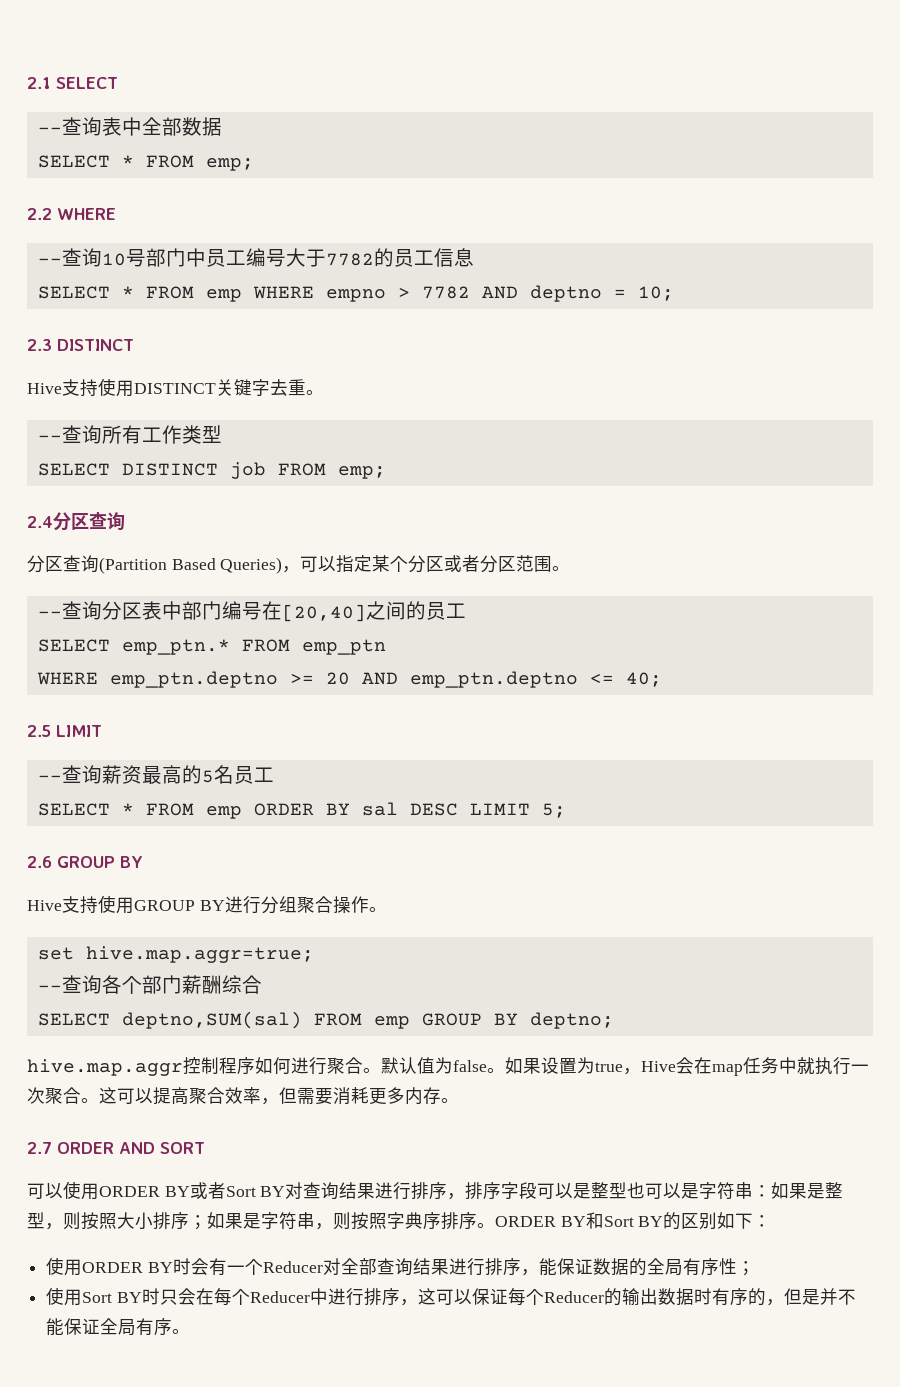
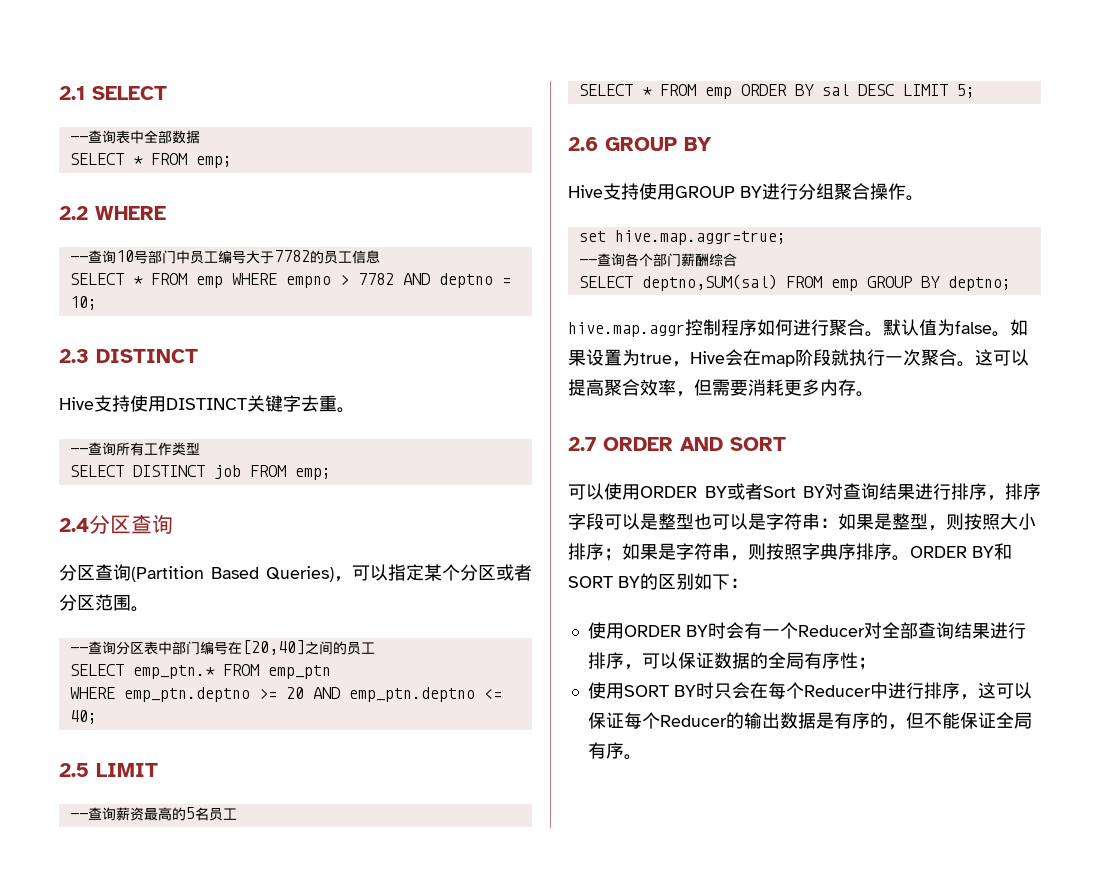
[743,1057,797,1074] 任务中 -> [795,349,831,366] 阶段
[603,1216,634,1227] Sort -> [568,576,613,588] SORT
[538,1258,557,1276] 能 -> [641,652,678,669] 可以
[82,1292,113,1303] Sort -> [623,685,669,697] SORT
[693,1288,712,1305] 时 -> [815,712,834,729] 是
[801,1288,838,1305] 是并 -> (924, 720) none

